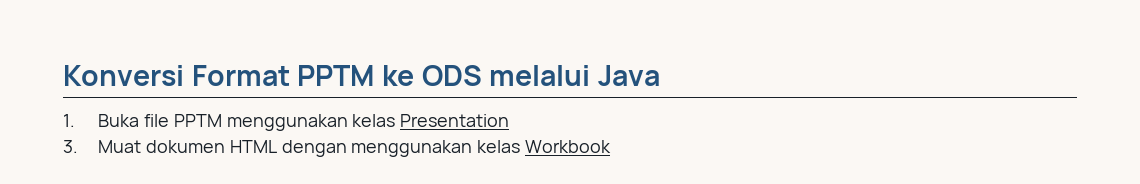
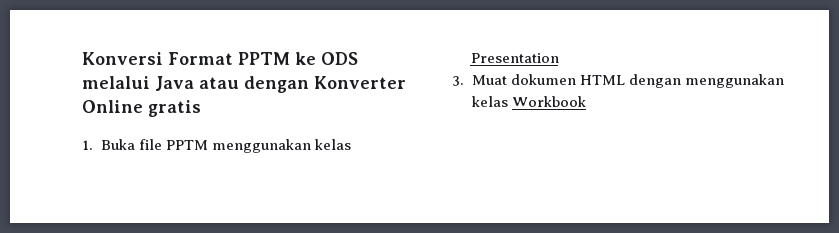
(661, 75) none -> [199,76,406,93] [82,100,201,117] atau dengan Konverter Online gratis

